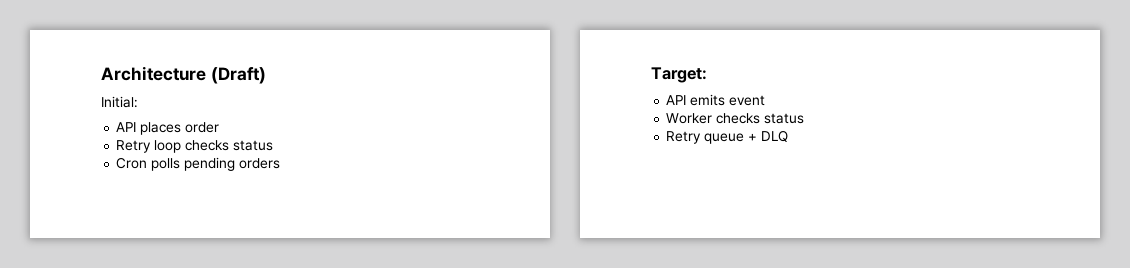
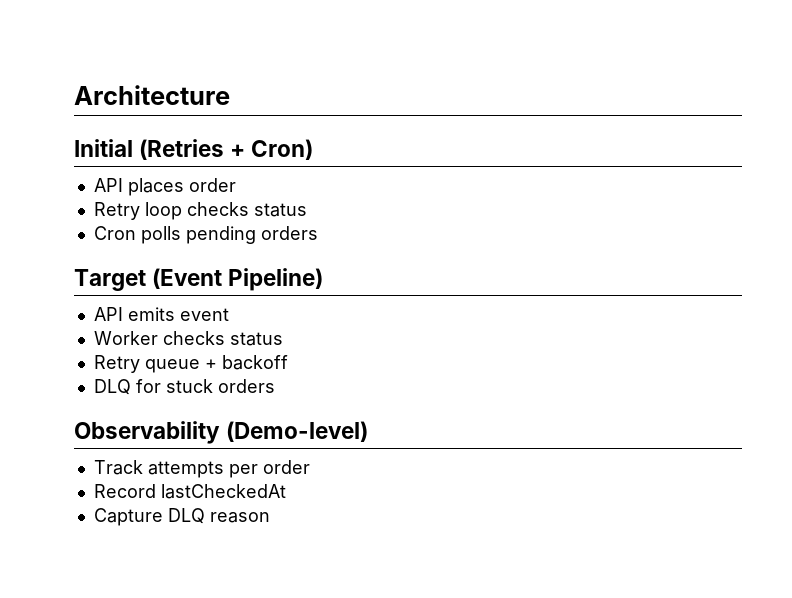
[210,67,266,84] [101,96,138,108] (Draft) // Initial: -> [74,139,314,160] // Initial (Retries + Cron)
[651,67,707,83] Target: -> [74,268,324,291] Target (Event Pipeline)
[761,130,789,142] DLQ -> [221,355,288,370] [93,379,275,395] [74,421,369,444] [93,460,310,478] [93,484,286,499] [93,508,270,526] backoff // DLQ for stuck orders // Observability (Demo-level) // Track attempts per order // Record lastCheckedAt // Capture DLQ reason

